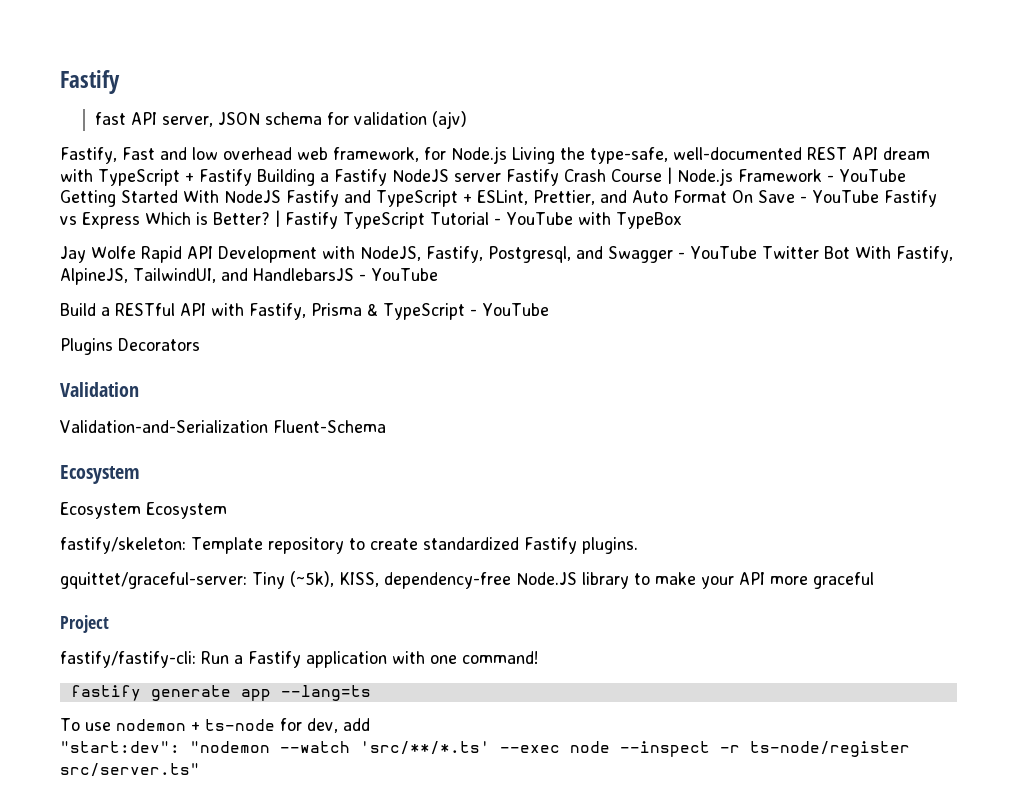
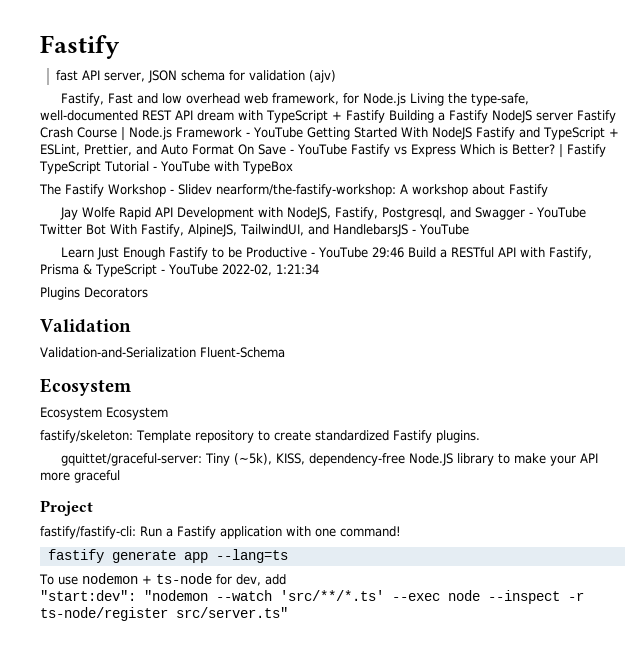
(682, 220) none -> [39,184,548,197] // The Fastify Workshop - Slidev nearform/the-fastify-workshop: A workshop about Fastify
(438, 274) none -> [61,247,405,260] Learn Just Enough Fastify to be Productive - YouTube 29:46
(549, 309) none -> [221,264,319,276] 2022-02, 1:21:34

